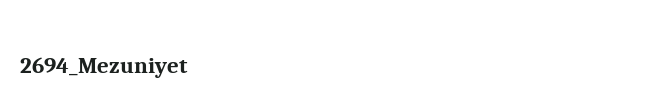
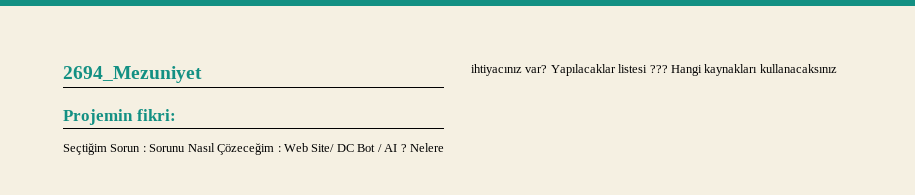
(188, 67) none -> [63,109,176,125] [63,143,445,155] [471,64,837,76] // Projemin fikri: // Seçtiğim Sorun : Sorunu Nasıl Çözeceğim : Web Site/ DC Bot / AI ? Nelere ihtiyacınız var? Yapılacaklar listesi ??? Hangi kaynakları kullanacaksınız

